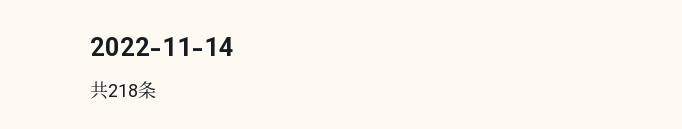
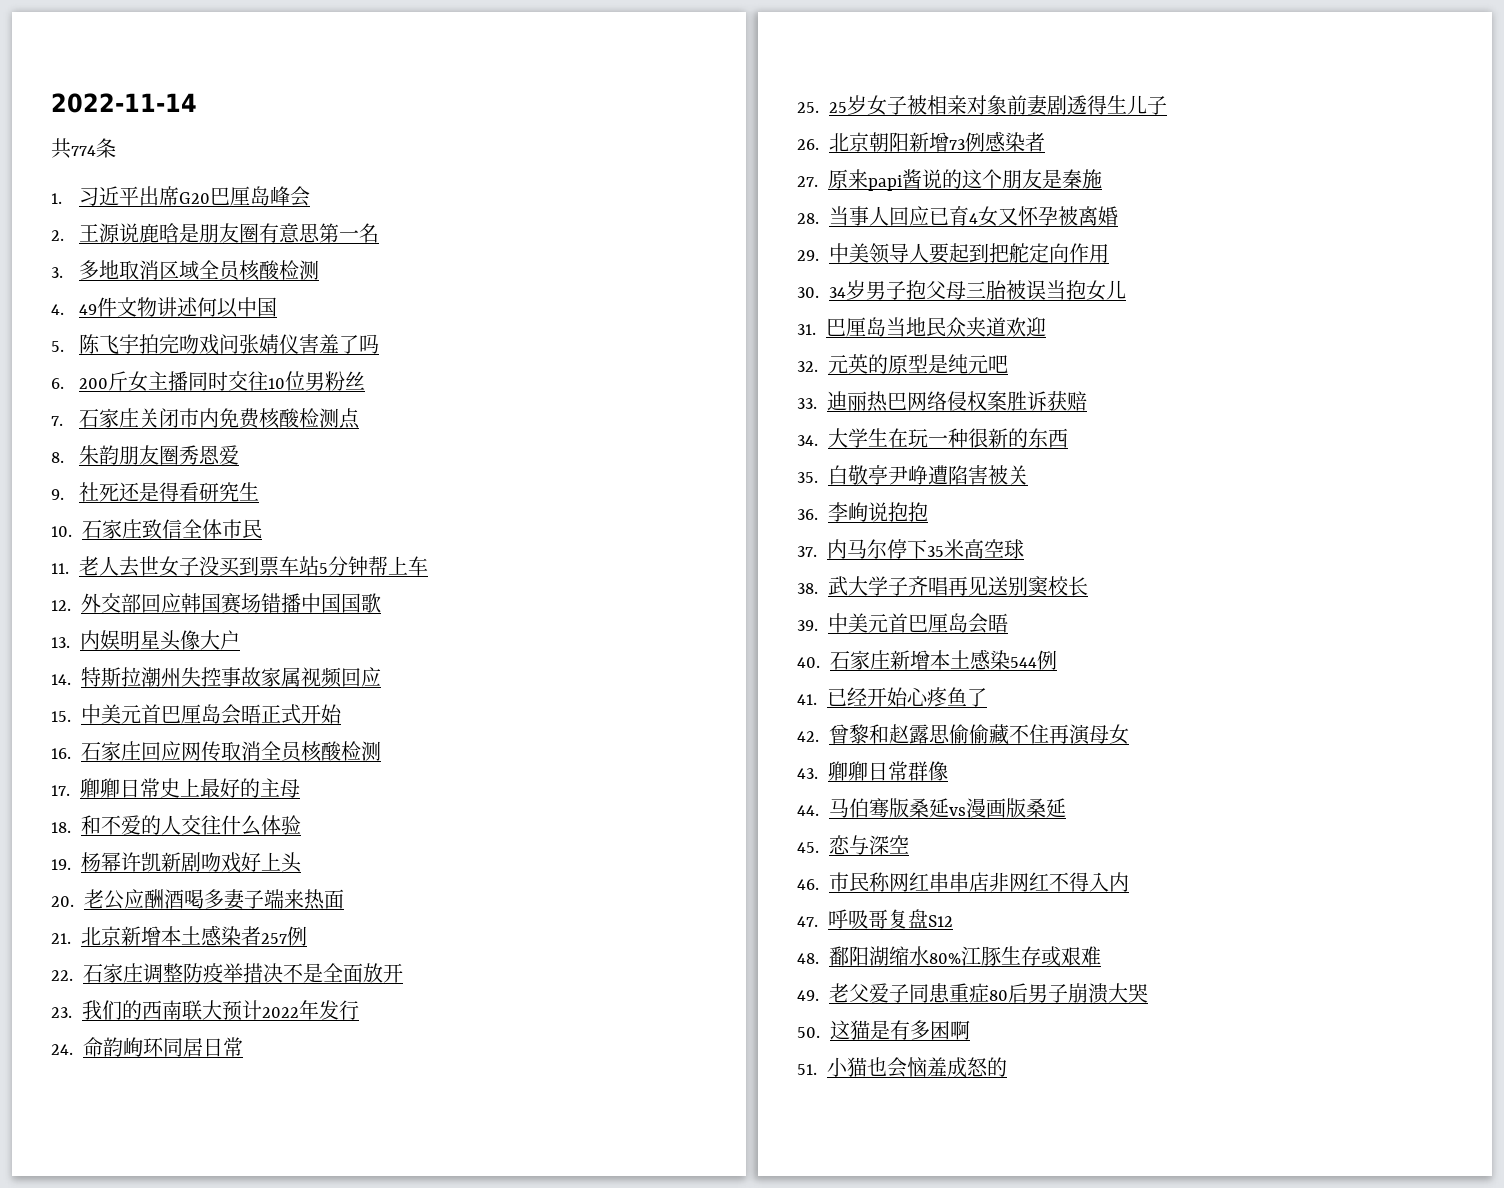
[108,84,138,97] 218 -> [71,145,96,156] 774
(156, 90) none -> [51,186,311,207] [51,223,380,243] [51,260,320,281] [51,297,278,318] [51,334,380,355] [51,371,366,392] [51,408,361,429] [51,445,240,465] [51,482,260,502] [51,519,262,539] [51,556,429,577] [51,593,381,614] [51,630,240,651] [51,667,381,688] [51,704,342,725] [51,741,381,762] [51,778,300,798] [51,815,301,836] [51,852,302,873] [51,889,344,910] [51,925,307,946] [51,963,403,983] [51,1000,359,1021] [51,1037,243,1057] [797,95,1167,116] [797,131,1045,152] [797,169,1102,191] [797,206,1118,227] [797,243,1109,264] [797,280,1126,301] [797,317,1046,337] [797,354,1008,374] [797,391,1087,412] [797,428,1068,448] [797,465,1028,485] [797,502,928,522] [797,539,1024,559] [797,576,1088,596] [797,613,1008,634] [797,649,1057,670] [797,687,987,707] [797,724,1129,745] [797,761,948,781] [797,798,1066,818] [797,835,909,855] [797,872,1129,892] [797,909,953,929] [797,946,1101,967] [797,983,1148,1004] [797,1020,970,1040] [797,1057,1007,1078] // 1.习近平出席G20巴厘岛峰会 // 2.王源说鹿晗是朋友圈有意思第一名 // 3.多地取消区域全员核酸检测 // 4. 49件文物讲述何以中国 // 5.陈飞宇拍完吻戏问张婧仪害羞了吗 // 6. 200斤女主播同时交往10位男粉丝 // 7.石家庄关闭市内免费核酸检测点 // 8.朱韵朋友圈秀恩爱 // 9.社死还是得看研究生 // 10.石家庄致信全体市民 // 11.老人去世女子没买到票车站5分钟帮上车 // 12.外交部回应韩国赛场错播中国国歌 // 13.内娱明星头像大户 // 14.特斯拉潮州失控事故家属视频回应 // 15.中美元首巴厘岛会晤正式开始 // 16.石家庄回应网传取消全员核酸检测 // 17.卿卿日常史上最好的主母 // 18.和不爱的人交往什么体验 // 19.杨幂许凯新剧吻戏好上头 // 20.老公应酬酒喝多妻子端来热面 // 21.北京新增本土感染者257例 // 22.石家庄调整防疫举措决不是全面放开 // 23.我们的西南联大预计2022年发行 // 24.命韵峋环同居日常 // 25. 25岁女子被相亲对象前妻剧透得生儿子 // 26.北京朝阳新增73例感染者 // 27.原来papi酱说的这个朋友是秦施 // 28.当事人回应已育4女又怀孕被离婚 // 29.中美领导人要起到把舵定向作用 // 30. 34岁男子抱父母三胎被误当抱女儿 // 31.巴厘岛当地民众夹道欢迎 // 32.元英的原型是纯元吧 // 33.迪丽热巴网络侵权案胜诉获赔 // 34.大学生在玩一种很新的东西 // 35.白敬亭尹峥遭陷害被关 // 36.李峋说抱抱 // 37.内马尔停下35米高空球 // 38.武大学子齐唱再见送别窦校长 // 39.中美元首巴厘岛会晤 // 40.石家庄新增本土感染544例 // 41.已经开始心疼鱼了 // 42.曾黎和赵露思偷偷藏不住再演母女 // 43.卿卿日常群像 // 44.马伯骞版桑延vs漫画版桑延 // 45.恋与深空 // 46.市民称网红串串店非网红不得入内 // 47.呼吸哥复盘S12 // 48.鄱阳湖缩水80%江豚生存或艰难 // 49.老父爱子同患重症80后男子崩溃大哭 // 50.这猫是有多困啊 // 51.小猫也会恼羞成怒的

